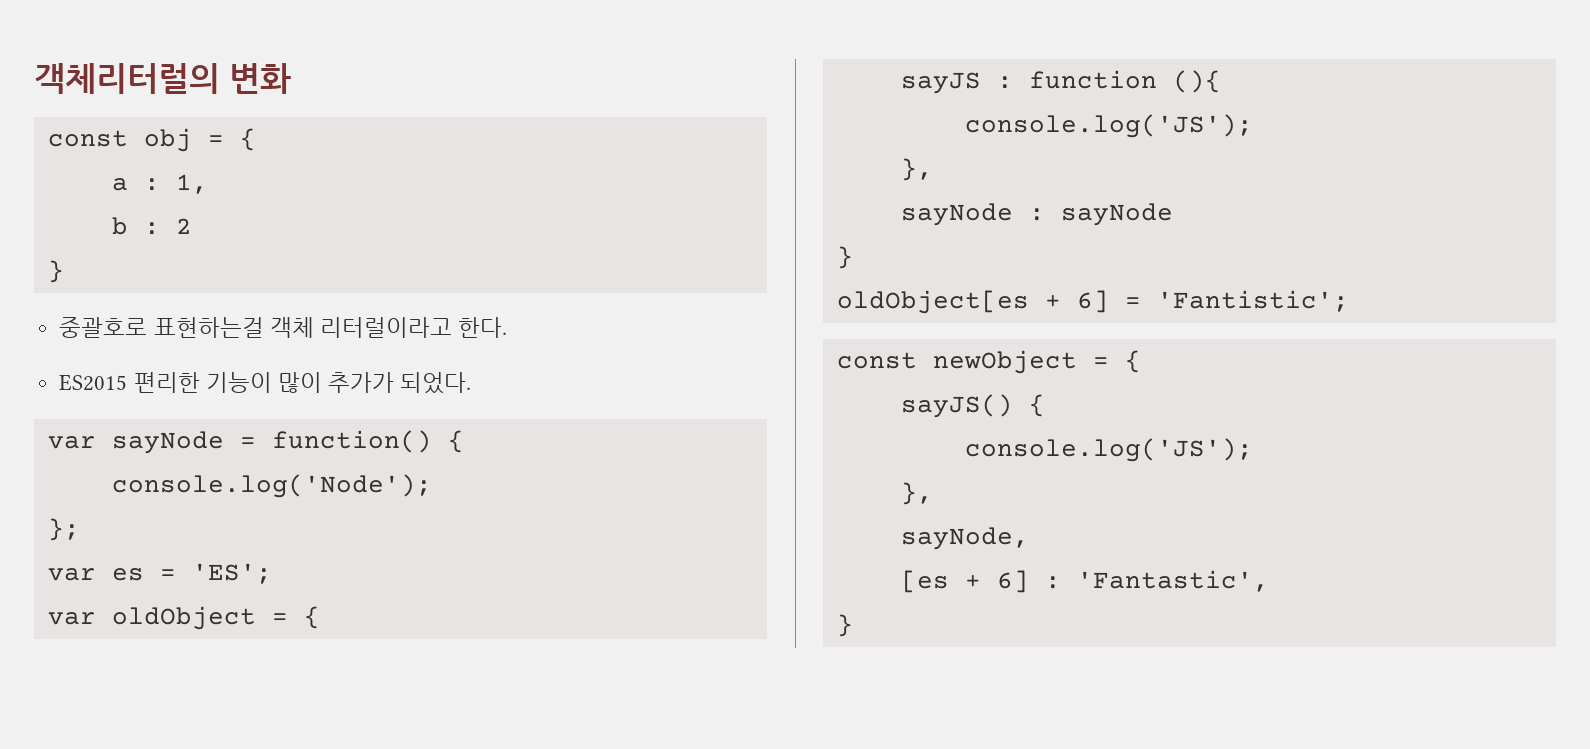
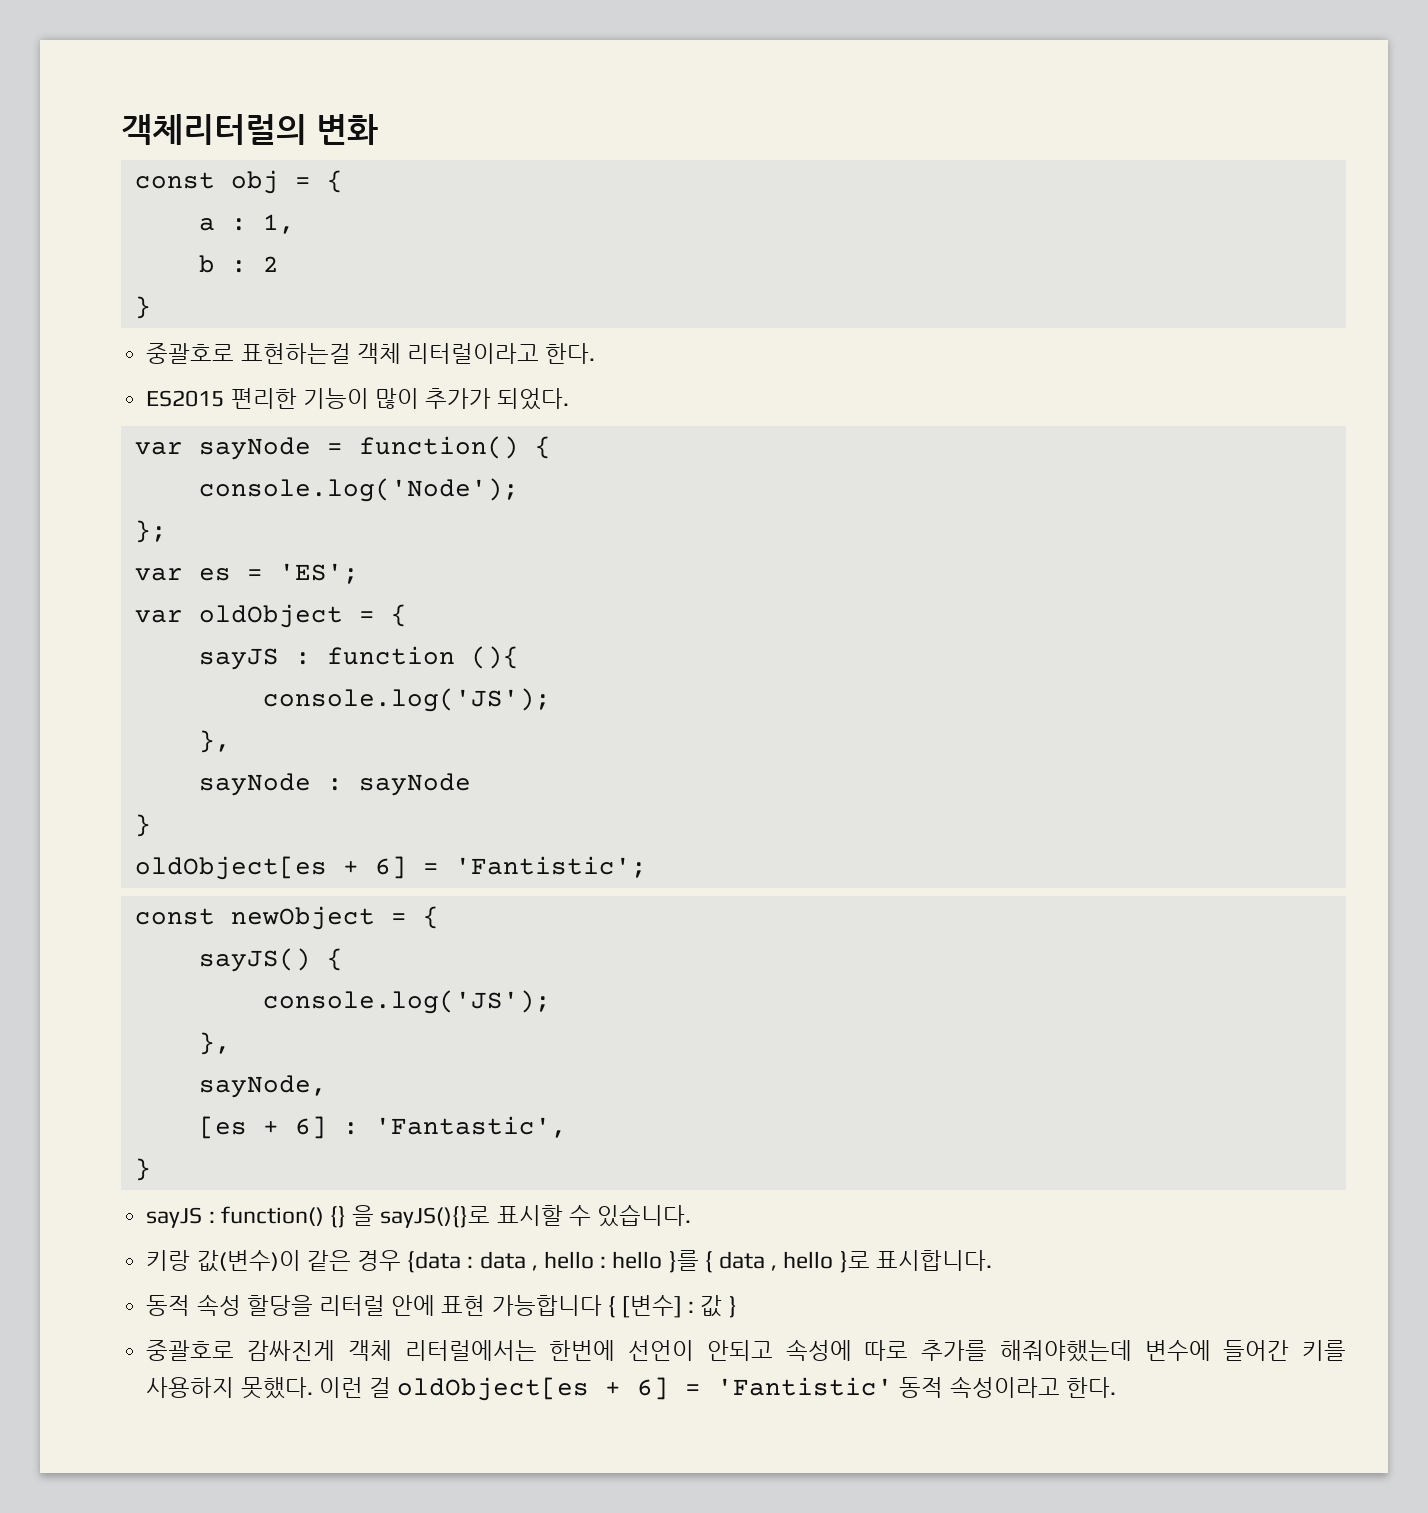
(853, 625) none -> [146,1204,691,1228] [146,1250,992,1273] [146,1294,737,1318] [146,1339,1347,1362] [146,1376,1116,1401] // sayJS : function() {} 을 sayJS(){}로 표시할 수 있습니다. // 키랑 값(변수)이 같은 경우 {data : data , hello : hello }를 { data , hello }로 표시합니다. // 동적 속성 할당을 리터럴 안에 표현 가능합니다 { [변수] : 값 } // 중괄호로 감싸진게 객체 리터럴에서는 한번에 선언이 안되고 속성에 따로 추가를 해줘야했는데 변수에 들어간 키를 사용하지 못했다. 이런 걸 oldObject[es + 6] = 'Fantistic' 동적 속성이라고 한다.

